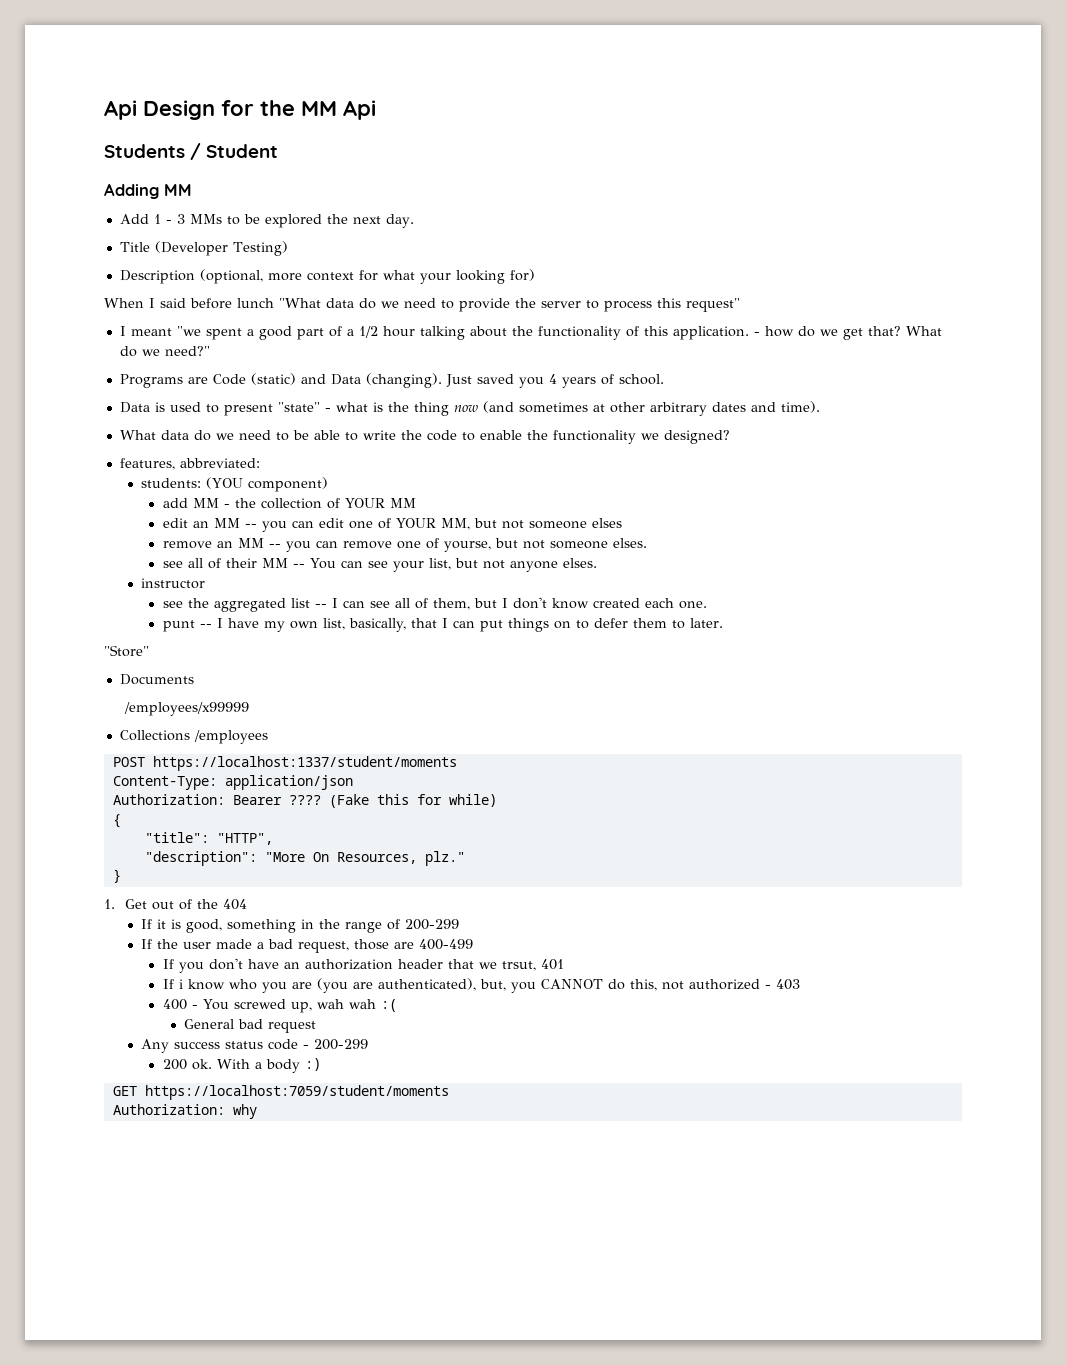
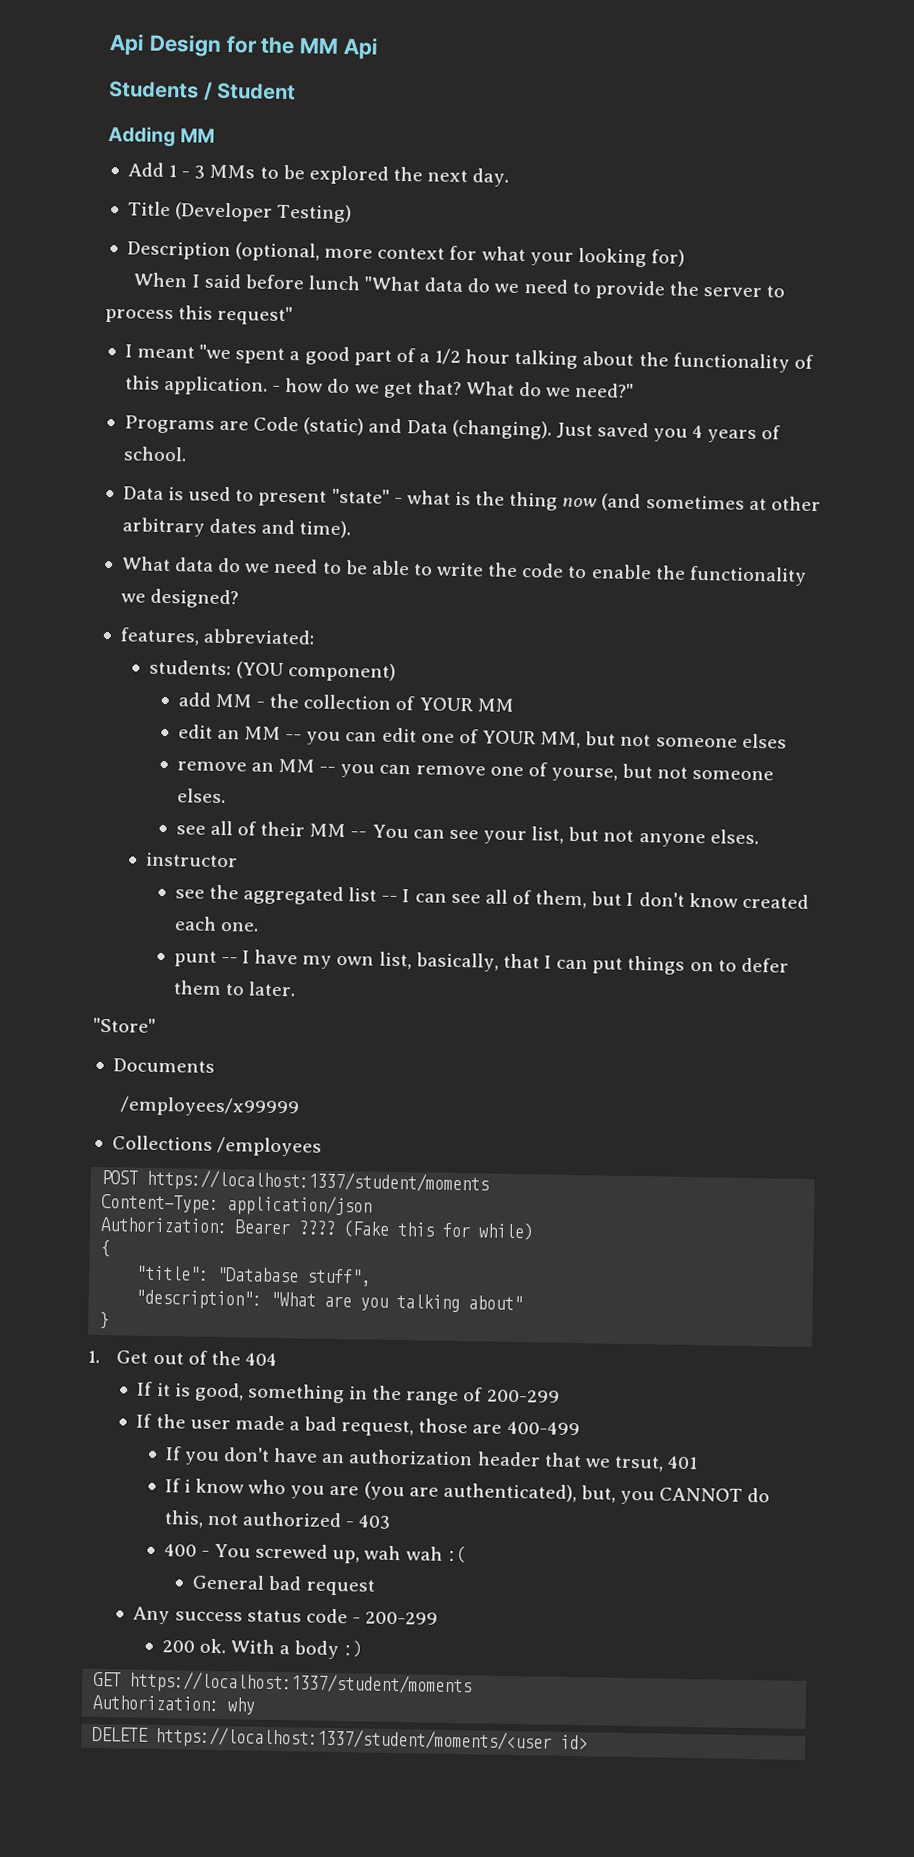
[216,833,273,845] "HTTP", -> [216,1266,372,1287] "Database stuff",
[264,851,465,866] "More On Resources, plz." -> [270,1291,524,1313] "What are you talking about"
[144,1085,449,1100] https://localhost:7059/student/moments -> [129,1670,473,1697] https://localhost:1337/student/moments
(257, 1111) none -> [92,1726,589,1753] // DELETE https://localhost:1337/student/moments/<user id>

